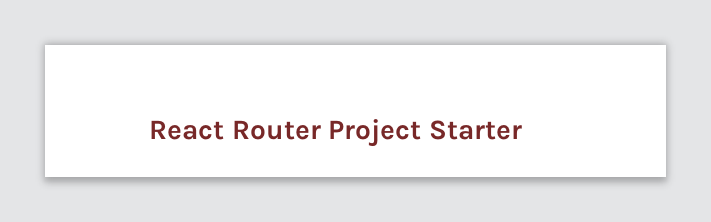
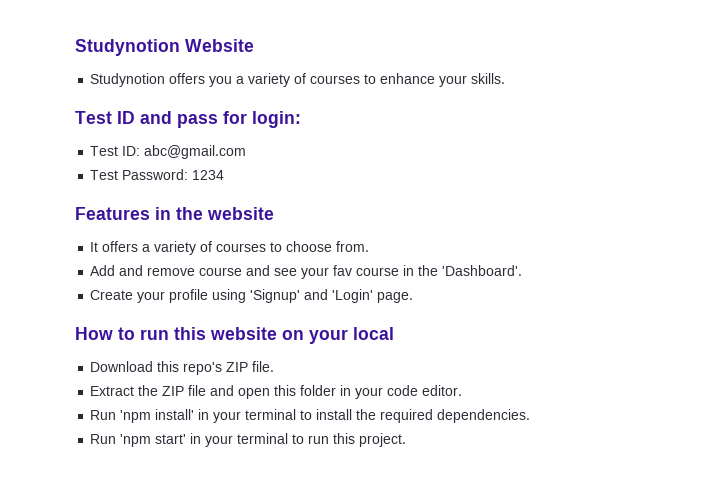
[149,119,522,147] React Router Project Starter -> [75,39,254,56] [90,73,506,87] [75,111,301,128] [90,145,247,159] [90,169,225,180] [75,207,274,220] [90,241,370,255] [90,265,523,279] [90,289,414,303] [75,327,394,344] [90,361,275,375] [90,385,463,399] [90,409,531,423] [90,433,407,447] Studynotion Website // Studynotion offers you a variety of courses to enhance your skills. // Test ID and pass for login: // Test ID: abc@gmail.com // Test Password: 1234 // Features in the website // It offers a variety of courses to choose from. // Add and remove course and see your fav course in the 'Dashboard'. // Create your profile using 'Signup' and 'Login' page. // How to run this website on your local // Download this repo's ZIP file. // Extract the ZIP file and open this folder in your code editor. // Run 'npm install' in your terminal to install the required dependencies. // Run 'npm start' in your terminal to run this project.

